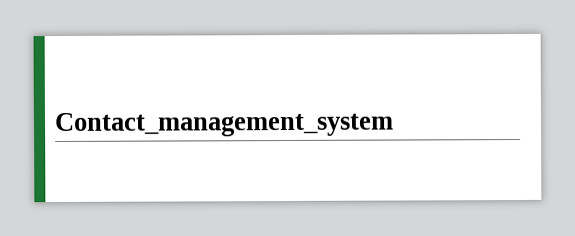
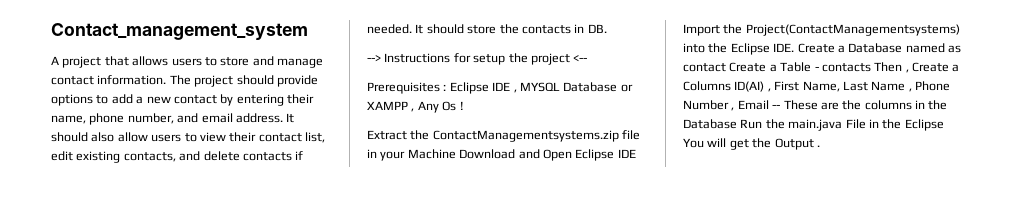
(394, 124) none -> [51,56,323,68] [51,75,318,87] [51,94,314,106] [51,113,295,125] [51,132,325,143] [51,151,304,163] [367,24,607,34] [367,53,588,65] [367,82,633,94] [367,101,464,113] [367,130,641,142] [367,149,636,161] [683,24,960,36] [683,43,961,55] [683,62,960,73] [683,81,950,92] [683,100,948,111] [683,119,944,131] [683,138,820,150] // A project that allows users to store and manage contact information. The project should provide options to add a new contact by entering their name, phone number, and email address. It should also allow users to view their contact list, edit existing contacts, and delete contacts if needed. It should store the contacts in DB. // --> Instructions for setup the project <-- // Prerequisites : Eclipse IDE , MYSQL Database or XAMPP , Any Os ! // Extract the ContactManagementsystems.zip file in your Machine Download and Open Eclipse IDE Import the Project(ContactManagementsystems) into the Eclipse IDE. Create a Database named as contact Create a Table - contacts Then , Create a Columns ID(AI) , First Name, Last Name , Phone Number , Email -- These are the columns in the Database Run the main.java File in the Eclipse You will get the Output .

